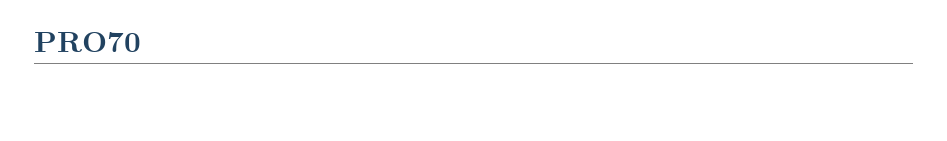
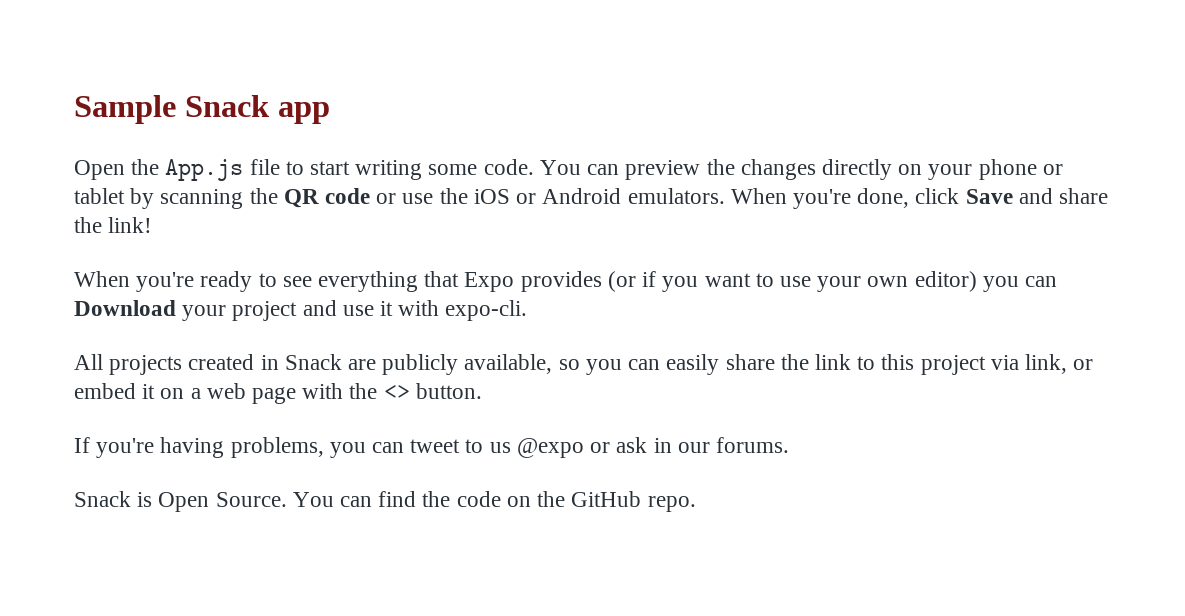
[34,32,141,52] PRO70 -> [74,95,330,124] [74,159,1063,181] [74,188,1108,209] [74,217,153,233] [74,271,1057,292] [74,300,528,321] [74,354,1094,375] [74,383,482,404] [74,437,789,458] [74,491,696,512] Sample Snack app // Open the App.js file to start writing some code. You can preview the changes directly on your phone or tablet by scanning the QR code or use the iOS or Android emulators. When you're done, click Save and share the link! // When you're ready to see everything that Expo provides (or if you want to use your own editor) you can Download your project and use it with expo-cli. // All projects created in Snack are publicly available, so you can easily share the link to this project via link, or embed it on a web page with the <> button. // If you're having problems, you can tweet to us @expo or ask in our forums. // Snack is Open Source. You can find the code on the GitHub repo.

